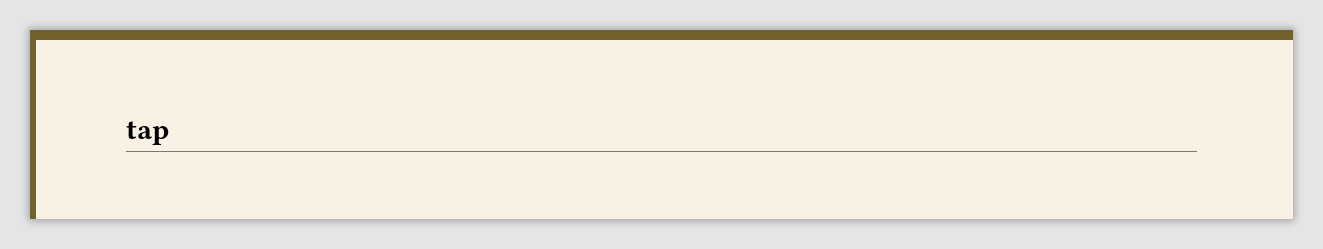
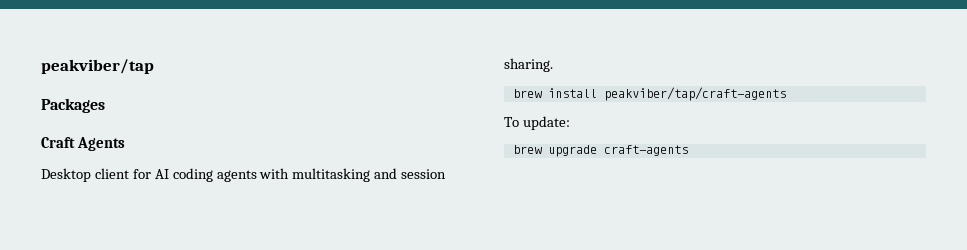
[126,121,169,145] tap -> [41,59,154,74] [41,98,105,113] [41,137,126,151] [41,168,447,182] [504,58,553,72] [512,87,786,101] [504,116,570,130] [512,145,688,157] peakviber/tap // Packages // Craft Agents // Desktop client for AI coding agents with multitasking and session sharing. // brew install peakviber/tap/craft-agents // To update: // brew upgrade craft-agents

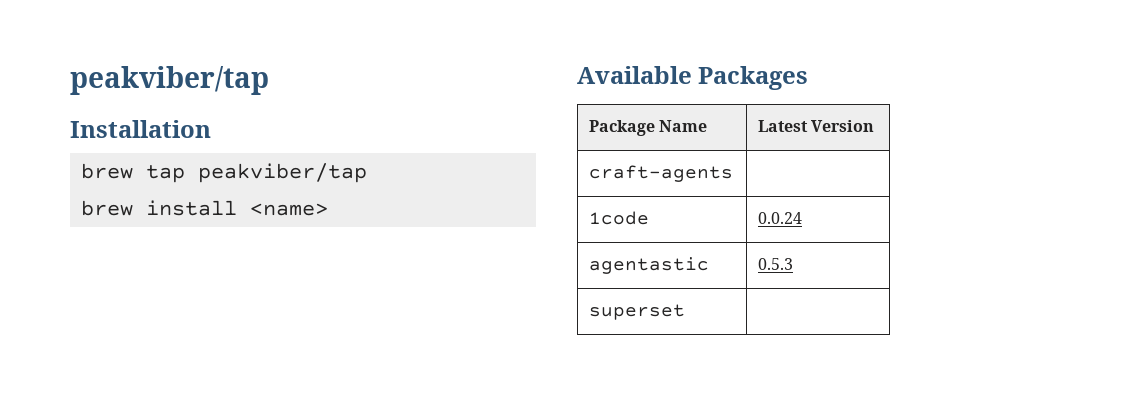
[41,59,154,74] [41,98,105,113] [41,137,126,151] [41,168,447,182] [504,58,553,72] [512,87,786,101] [504,116,570,130] [512,145,688,157] peakviber/tap // Packages // Craft Agents // Desktop client for AI coding agents with multitasking and session sharing. // brew install peakviber/tap/craft-agents // To update: // brew upgrade craft-agents -> [70,66,269,95] [70,120,211,138] [80,163,367,183] [80,200,328,216] [577,66,809,90] [589,120,708,136] [758,120,875,132] [589,165,734,182] [589,211,650,225] [758,212,803,224] [589,257,710,274] [758,258,794,270] [589,304,686,320] peakviber/tap // Installation // brew tap peakviber/tap // brew install <name> // Available Packages // Package Name | Latest Version // craft-agents | // 1code | 0.0.24 // agentastic | 0.5.3 // superset |

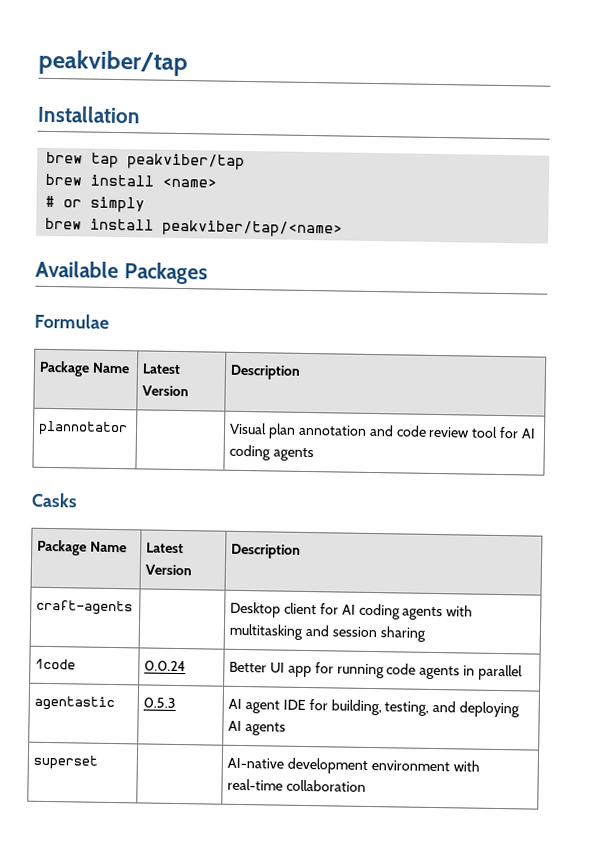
(328, 209) none -> [45,195,146,213] [45,217,344,238] // # or simply // brew install peakviber/tap/<name>
[589,120,708,136] [758,120,875,132] [589,165,734,182] [589,211,650,225] [758,212,803,224] [589,257,710,274] [758,258,794,270] [589,304,686,320] // Package Name | Latest Version // craft-agents | // 1code | 0.0.24 // agentastic | 0.5.3 // superset | -> [34,313,109,329] [39,360,131,377] [142,363,182,375] [142,385,190,397] [230,364,302,380] [38,420,129,437] [229,422,536,439] [229,444,315,462] [31,492,78,508] [37,539,128,556] [146,542,185,554] [145,564,193,576] [231,543,302,559] [36,599,134,616] [230,601,474,621] [229,623,427,642] [35,658,77,670] [144,660,187,672] [229,661,523,681] [34,695,116,712] [143,697,177,709] [228,698,520,718] [228,720,287,736] [33,754,99,770] [227,757,480,774] [227,778,367,792] // Formulae // Package Name | Latest Version | Description // plannotator | | Visual plan annotation and code review tool for AI coding agents // Casks // Package Name | Latest Version | Description // craft-agents | | Desktop client for AI coding agents with multitasking and session sharing // 1code | 0.0.24 | Better UI app for running code agents in parallel // agentastic | 0.5.3 | AI agent IDE for building, testing, and deploying AI agents // superset | | AI-native development environment with real-time collaboration

